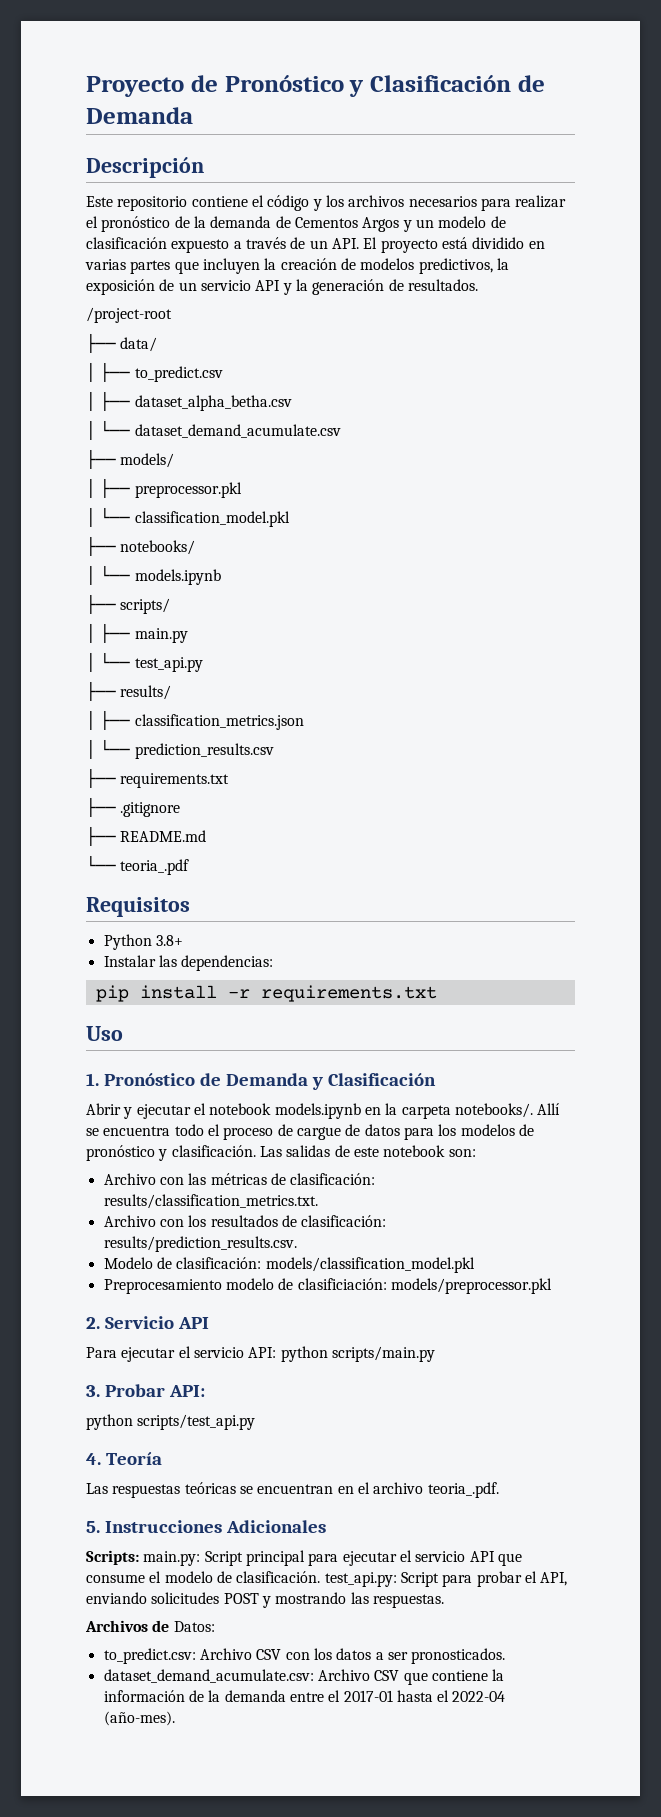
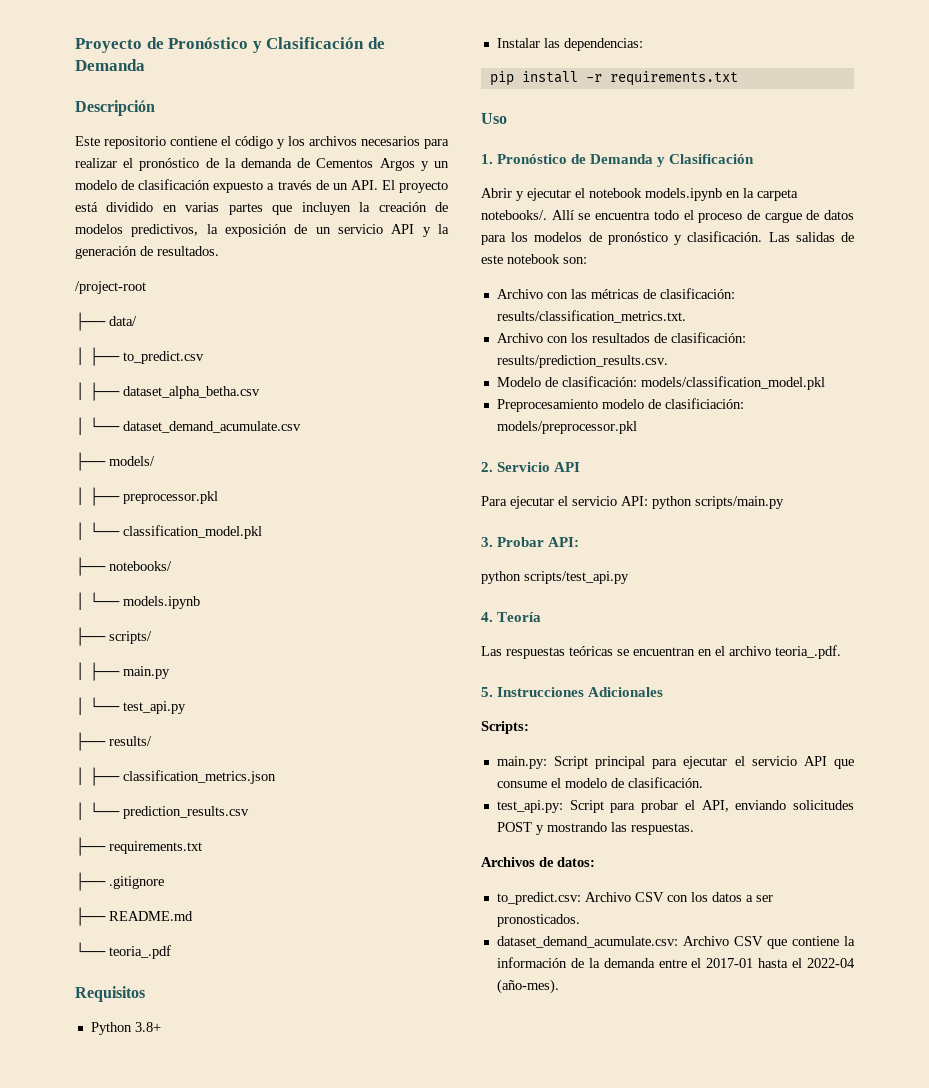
(139, 1557) none -> (529, 727) //
(321, 1577) none -> (703, 782) //
[173,1621,215,1632] Datos: -> [557,857,595,867] datos:

